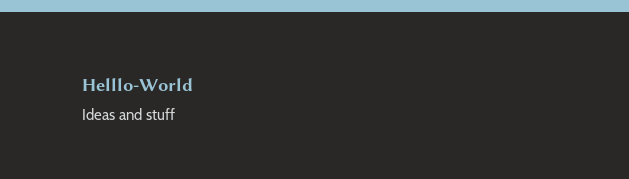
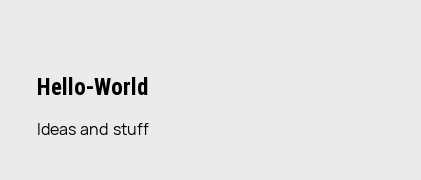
[82,78,193,91] Helllo-World -> [37,77,148,95] Hello-World

